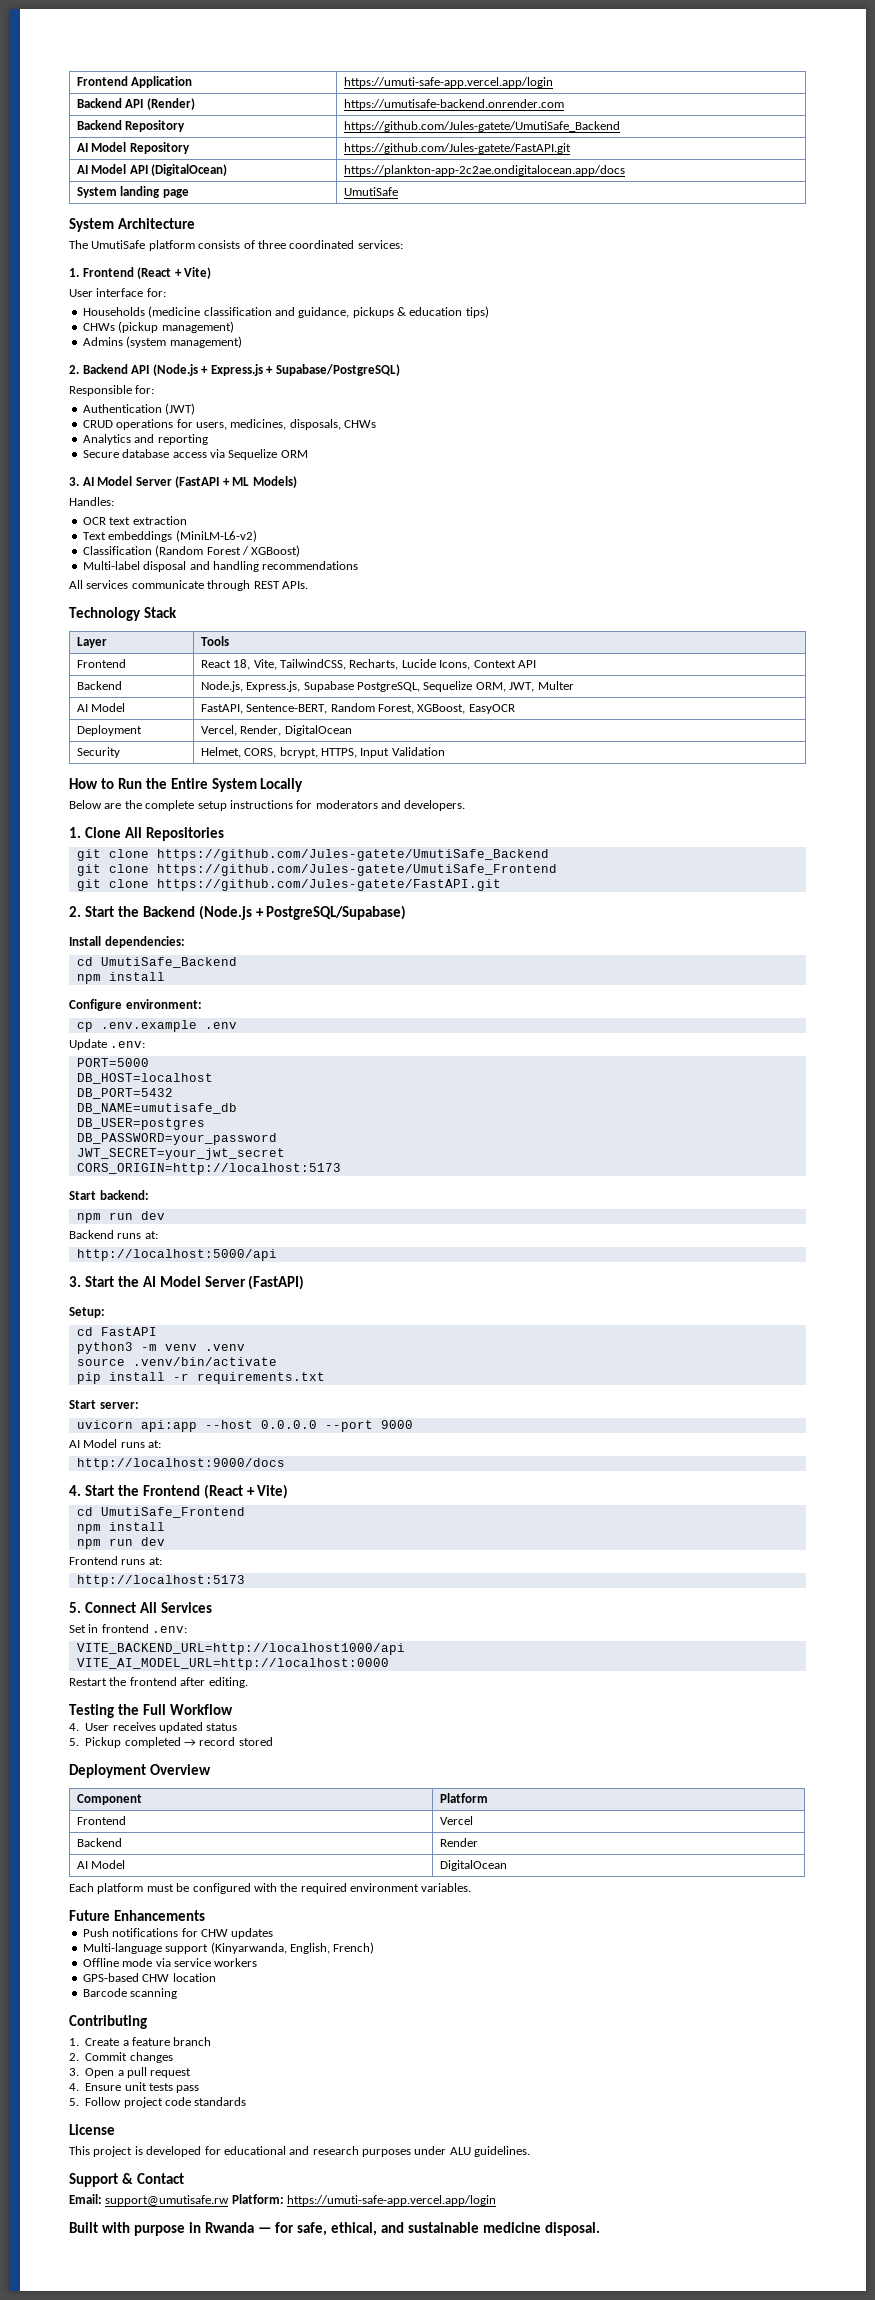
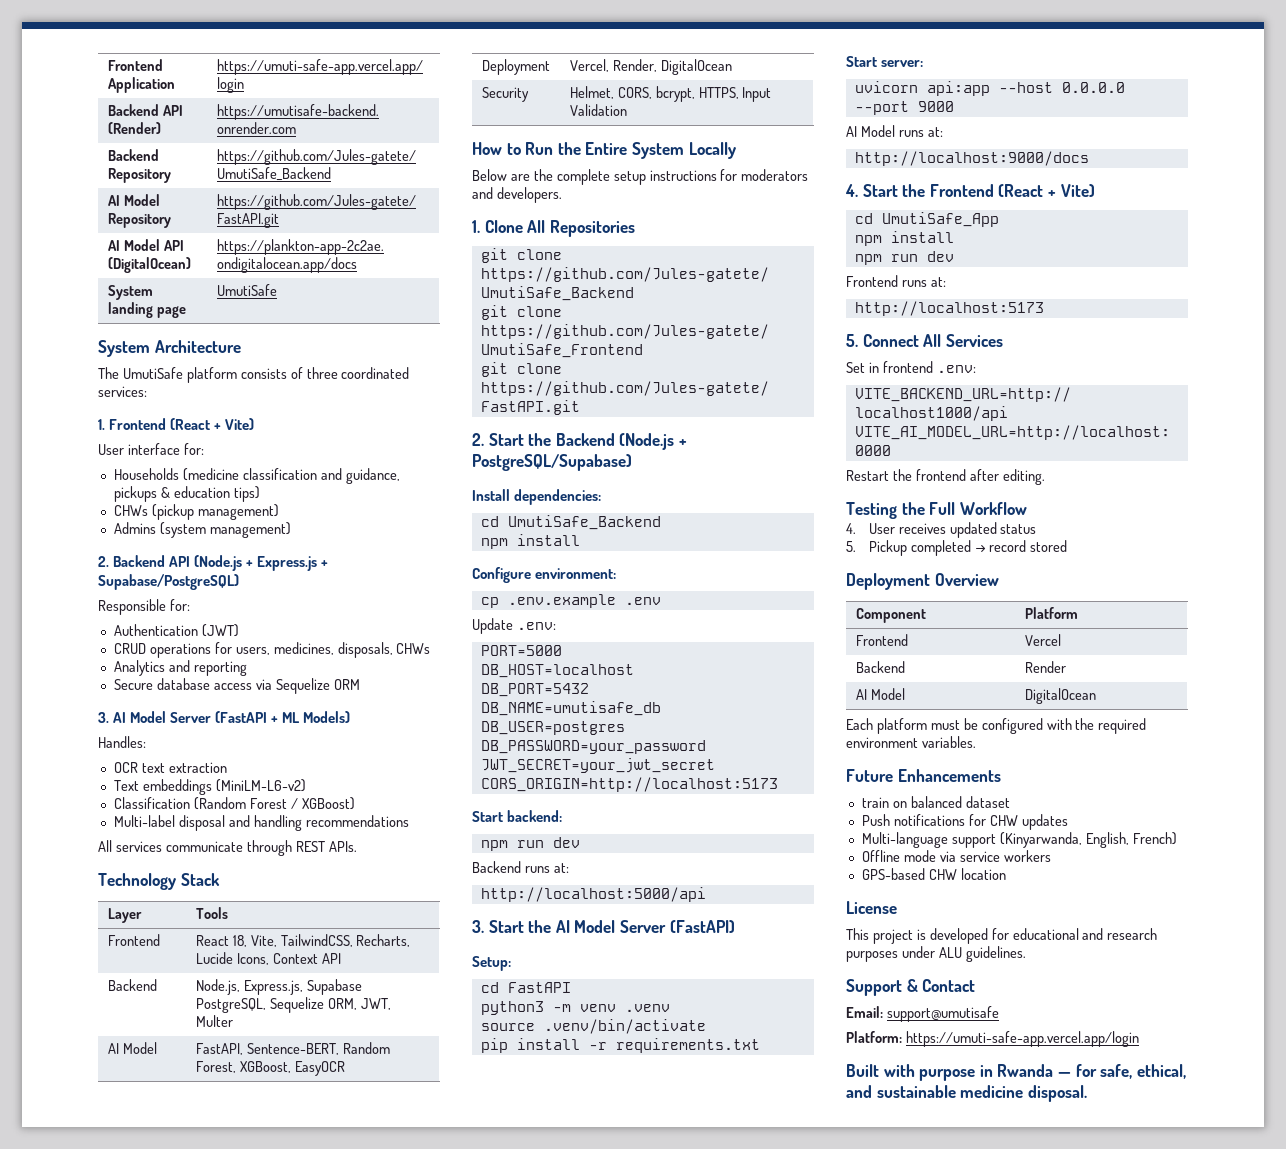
[100,1507,245,1518] UmutiSafe_Frontend -> [881,212,999,227] UmutiSafe_App
(205, 1915) none -> [861,796,1010,808] // train on balanced dataset
[82,1988,178,1999] [69,2015,147,2029] [69,2037,212,2046] [69,2052,173,2063] [69,2067,192,2078] [69,2082,200,2093] [69,2097,247,2108] // Barcode scanning // Contributing // 1. Create a feature branch // 2. Commit changes // 3. Open a pull request // 4. Ensure unit tests pass // 5. Follow project code standards -> (1006, 874) none
[105,2195,230,2206] support@umutisafe.rw -> [886,1006,999,1022] support@umutisafe //

